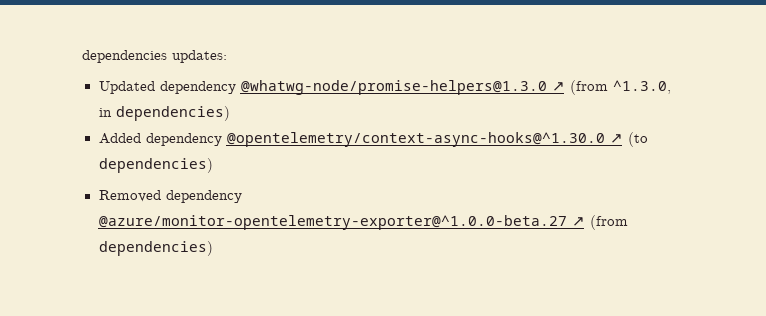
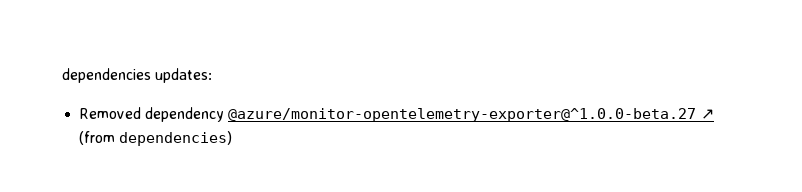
[98,80,671,95] [98,106,230,121] [98,132,648,147] [98,158,213,173] // Updated dependency @whatwg-node/promise-helpers@1.3.0 ↗ (from ^1.3.0, in dependencies) // Added dependency @opentelemetry/context-async-hooks@^1.30.0 ↗ (to dependencies) -> (213, 75) none

